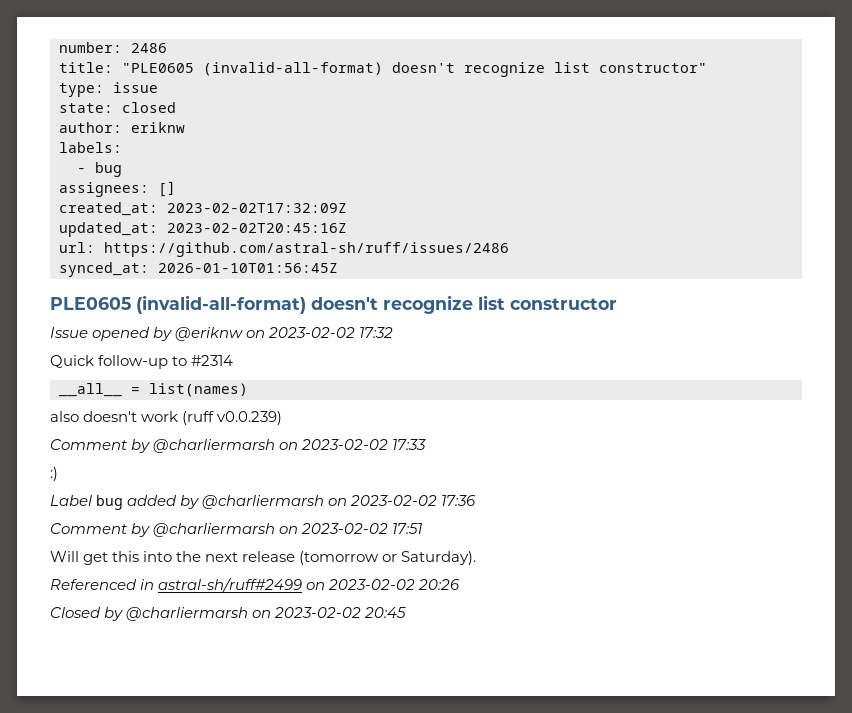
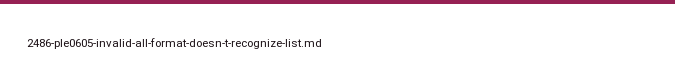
[59,42,167,53] [59,62,707,77] [59,82,158,97] [59,102,176,113] [59,122,185,133] [59,142,122,153] [77,162,122,177] [59,181,176,197] [59,202,347,216] [59,222,347,237] [59,242,509,257] [59,262,338,277] [50,295,617,314] [50,327,394,341] [50,355,234,369] [59,383,248,397] [50,411,283,425] [50,439,427,453] [50,467,58,481] [50,495,477,510] [50,523,423,537] [50,551,477,565] [50,577,461,592] [50,607,407,621] number: 2486 // title: "PLE0605 (invalid-all-format) doesn't recognize list constructor" // type: issue // state: closed // author: eriknw // labels: // - bug // assignees: [] // created_at: 2023-02-02T17:32:09Z // updated_at: 2023-02-02T20:45:16Z // url: https://github.com/astral-sh/ruff/issues/2486 // synced_at: 2026-01-10T01:56:45Z // PLE0605 (invalid-all-format) doesn't recognize list constructor // Issue opened by @eriknw on 2023-02-02 17:32 // Quick follow-up to #2314 // __all__ = list(names) // also doesn't work (ruff v0.0.239) // Comment by @charliermarsh on 2023-02-02 17:33 // :) // Label bug added by @charliermarsh on 2023-02-02 17:36 // Comment by @charliermarsh on 2023-02-02 17:51 // Will get this into the next release (tomorrow or Saturday). // Referenced in astral-sh/ruff#2499 on 2023-02-02 20:26 // Closed by @charliermarsh on 2023-02-02 20:45 -> [27,38,322,49] 2486-ple0605-invalid-all-format-doesn-t-recognize-list.md

